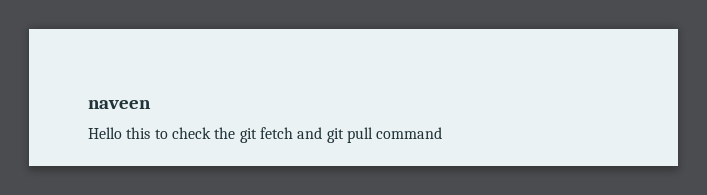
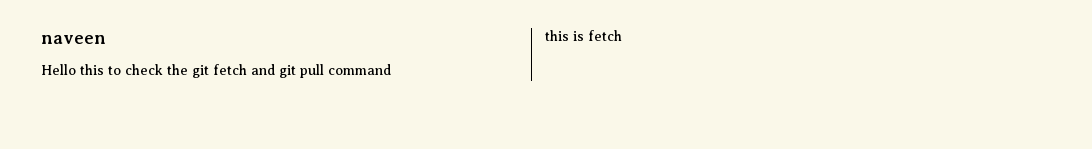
(443, 133) none -> [545,30,622,41] // this is fetch

